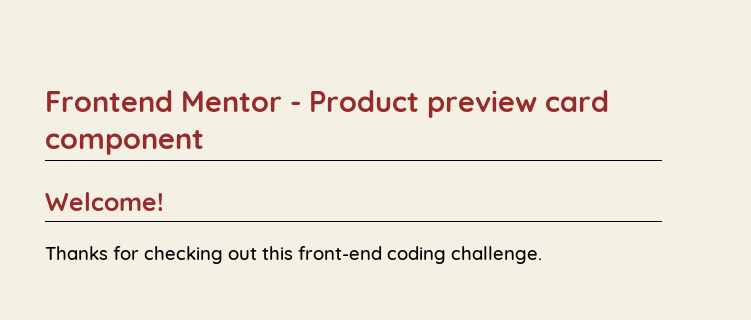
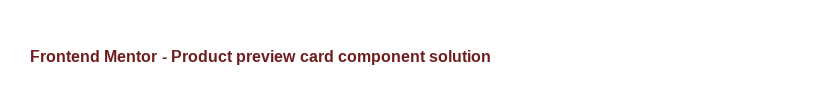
[45,192,164,211] [45,246,542,264] // Welcome! // Thanks for checking out this front-end coding challenge. -> [429,50,492,62] solution

